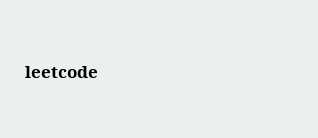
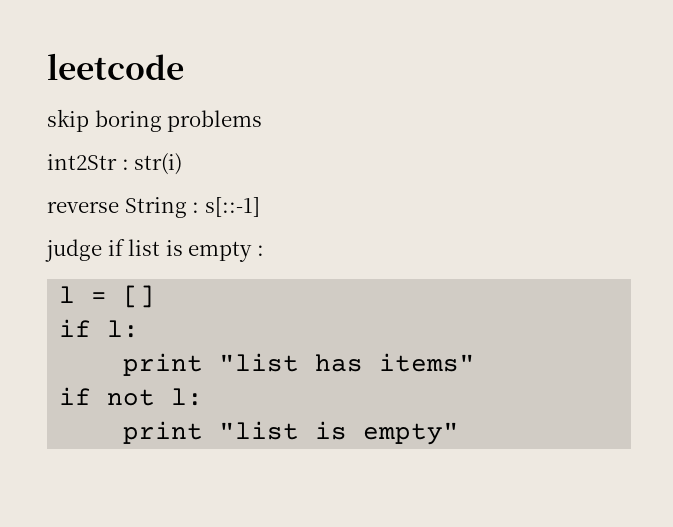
(98, 72) none -> [47,109,263,132] [47,153,183,175] [47,197,260,218] [45,239,264,262] [59,285,156,308] [59,319,140,338] [123,353,476,376] [59,387,204,406] [123,421,460,445] // skip boring problems // int2Str : str(i) // reverse String : s[::-1] // judge if list is empty : // l = [] // if l: // print "list has items" // if not l: // print "list is empty"

